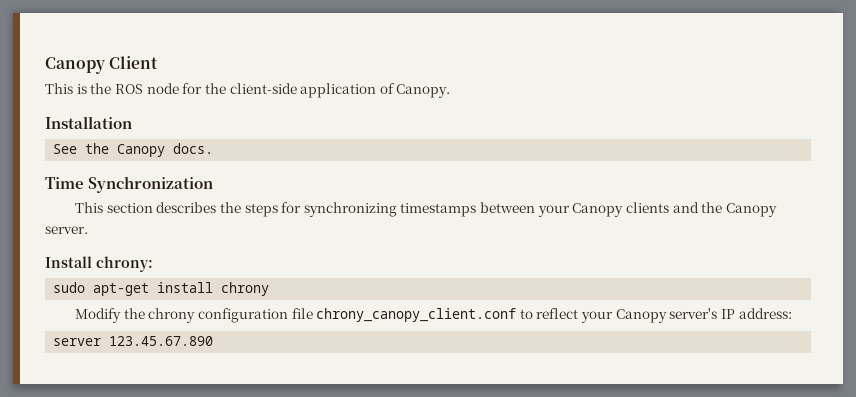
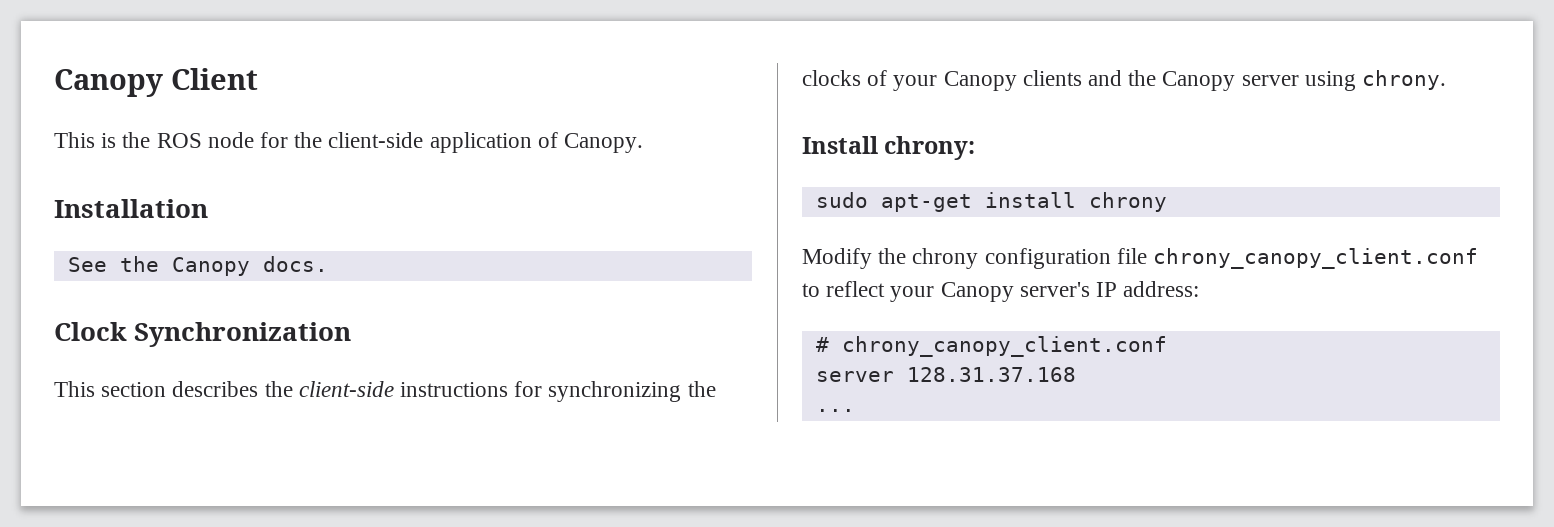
[45,177,84,189] Time -> [54,322,127,341] Clock
[244,202,536,217] steps for synchronizing timestamps between -> [298,381,716,402] [802,70,888,86] client-side instructions for synchronizing the clocks of
[45,226,88,234] server. -> [1241,70,1447,91] server using chrony.
[53,336,214,346] // server 123.45.67.890 -> [815,336,1167,357] [815,367,1076,382] [815,409,855,412] // # chrony_canopy_client.conf // server 128.31.37.168 // ...

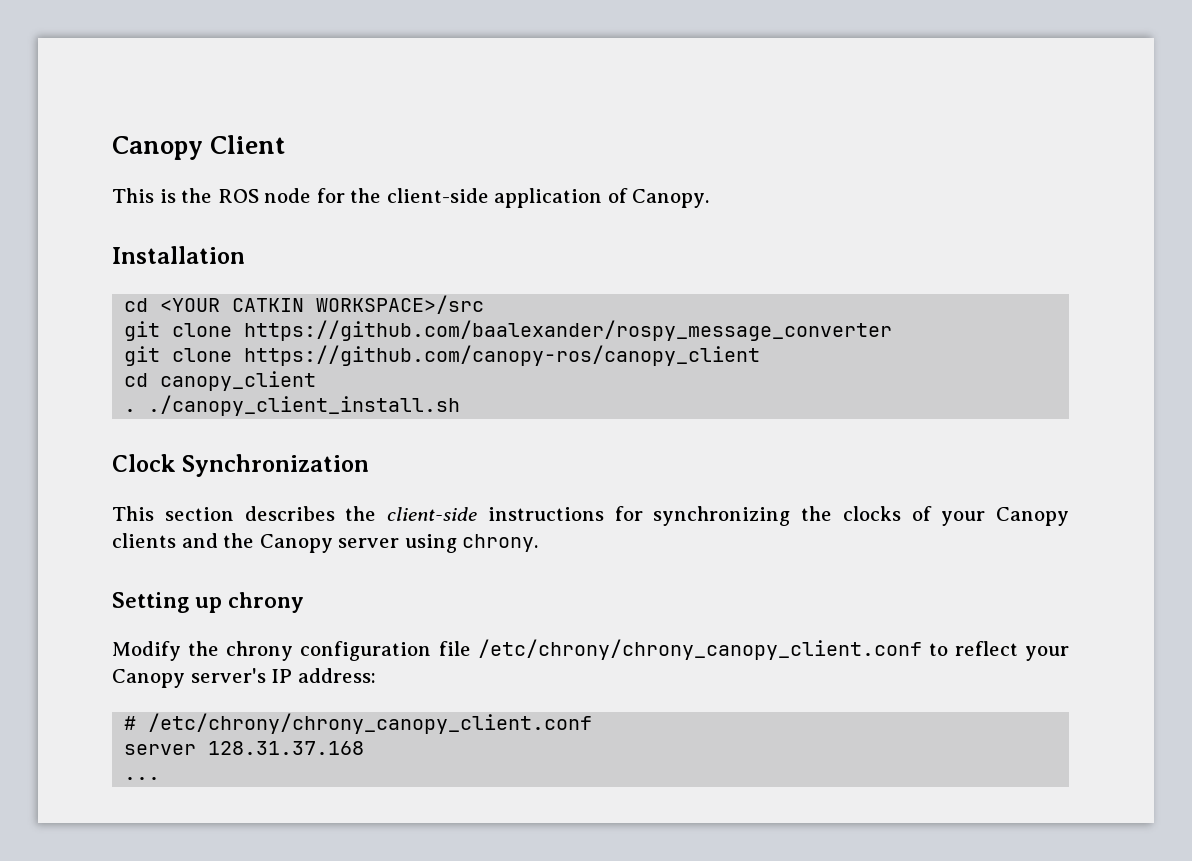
[67,256,328,276] See the Canopy docs. -> [124,295,485,314] [124,320,893,341] [124,345,761,366] [124,371,317,391] [124,395,461,416] cd <YOUR CATKIN WORKSPACE>/src // git clone https://github.com/baalexander/rospy_message_converter // git clone https://github.com/canopy-ros/canopy_client // cd canopy_client // . ./canopy_client_install.sh
[802,136,976,160] [815,192,1076,212] Install chrony: // sudo apt-get install -> [112,592,222,613] Setting up
[1153,248,1479,269] chrony_canopy_client.conf -> [477,639,922,660] /etc/chrony/chrony_canopy_client.conf
[841,336,1167,357] chrony_canopy_client.conf -> [148,713,593,734] /etc/chrony/chrony_canopy_client.conf

